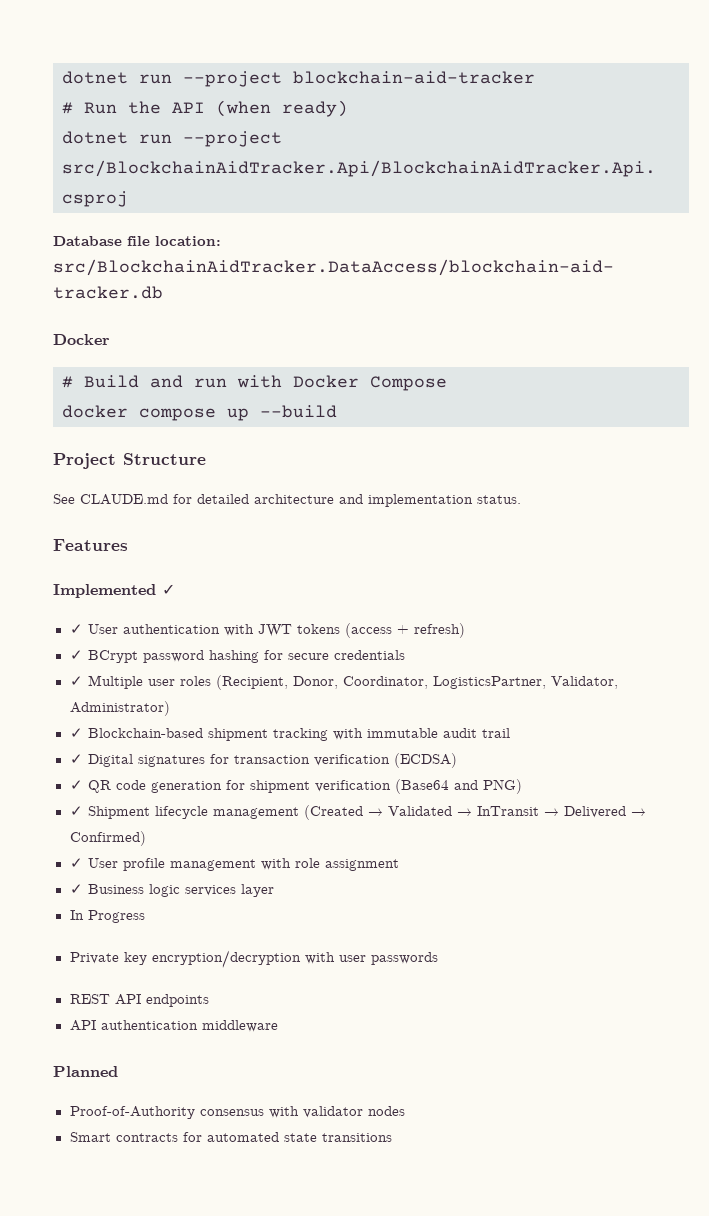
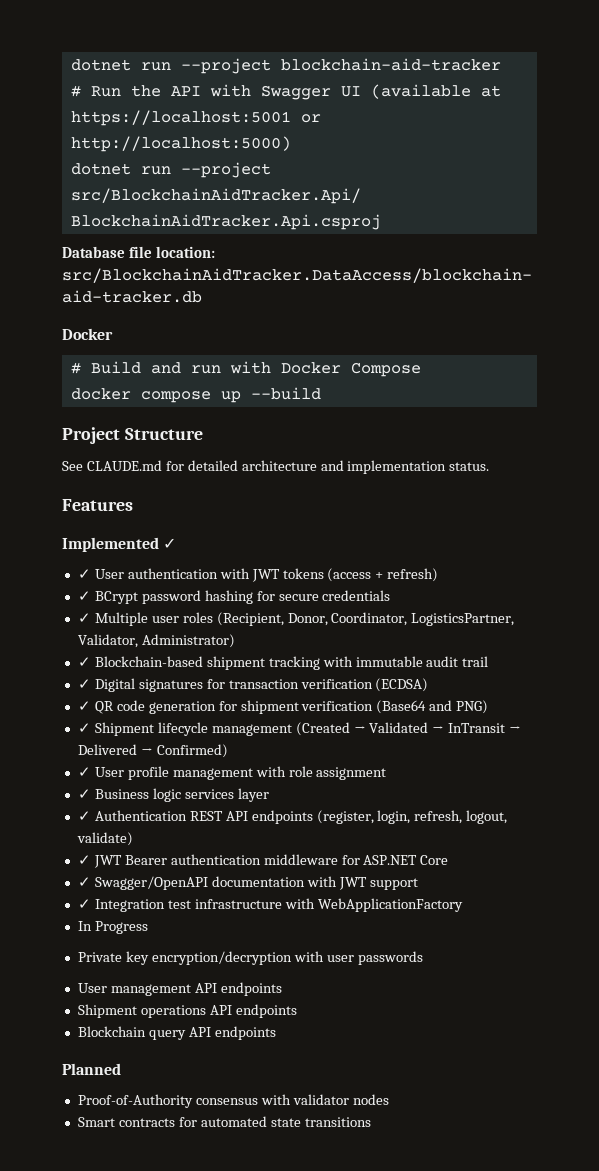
[216,100,348,117] (when ready) -> [209,84,501,100] [70,110,321,126] [70,136,291,152] with Swagger UI (available at https://localhost:5001 or http://localhost:5000)
(274, 890) none -> [77,810,508,824] [76,832,133,846] [77,854,449,868] [77,876,418,890] [77,898,463,912] // ✓ Authentication REST API endpoints (register, login, refresh, logout, validate) // ✓ JWT Bearer authentication middleware for ASP.NET Core // ✓ Swagger/OpenAPI documentation with JWT support // ✓ Integration test infrastructure with WebApplicationFactory
[69,994,209,1007] [69,1020,278,1032] REST API endpoints // API authentication middleware -> [77,982,282,996] [77,1004,297,1018] [77,1026,276,1040] User management API endpoints // Shipment operations API endpoints // Blockchain query API endpoints

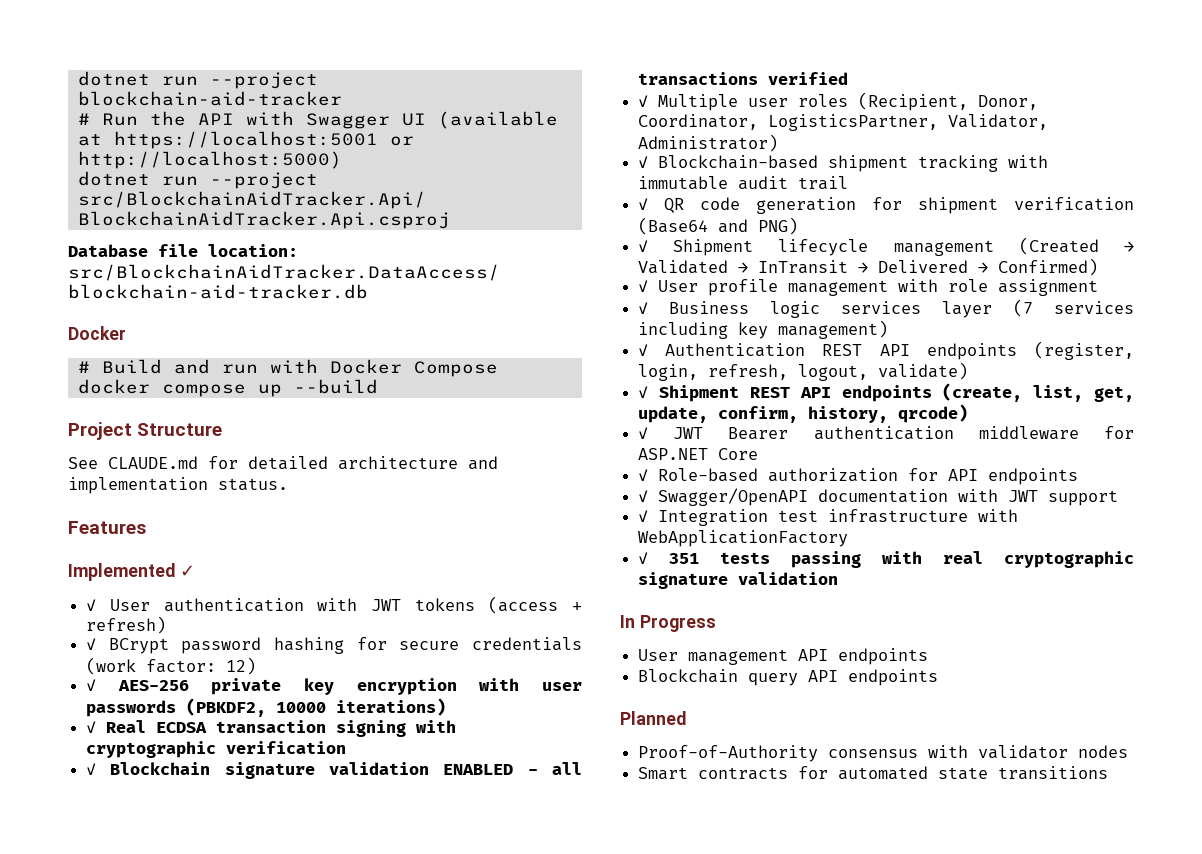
(391, 595) none -> [86,657,257,675] [86,678,582,695] [86,698,447,717] [86,720,457,737] [86,741,347,758] [86,762,582,779] [638,72,849,85] (work factor: 12) // ✓ AES-256 private key encryption with user passwords (PBKDF2, 10000 iterations) // ✓ Real ECDSA transaction signing with cryptographic verification // ✓ Blockchain signature validation ENABLED - all transactions verified
[77,678,429,692] // ✓ Digital signatures for transaction verification (ECDSA) -> (849, 183) none
(269, 795) none -> [1013,299,1134,317] [638,320,889,339] (7 services including key management)
(133, 839) none -> [638,383,1134,402] [638,404,969,423] // ✓ Shipment REST API endpoints (create, list, get, update, confirm, history, qrcode)
(449, 860) none -> [638,468,1079,485] // ✓ Role-based authorization for API endpoints
[77,921,148,934] [77,951,423,965] In Progress // Private key encryption/decryption with user passwords -> [638,551,1134,568] [638,572,839,589] [620,615,716,632] ✓ 351 tests passing with real cryptographic signature validation // In Progress
[77,1004,297,1018] // Shipment operations API endpoints -> (929, 656) none

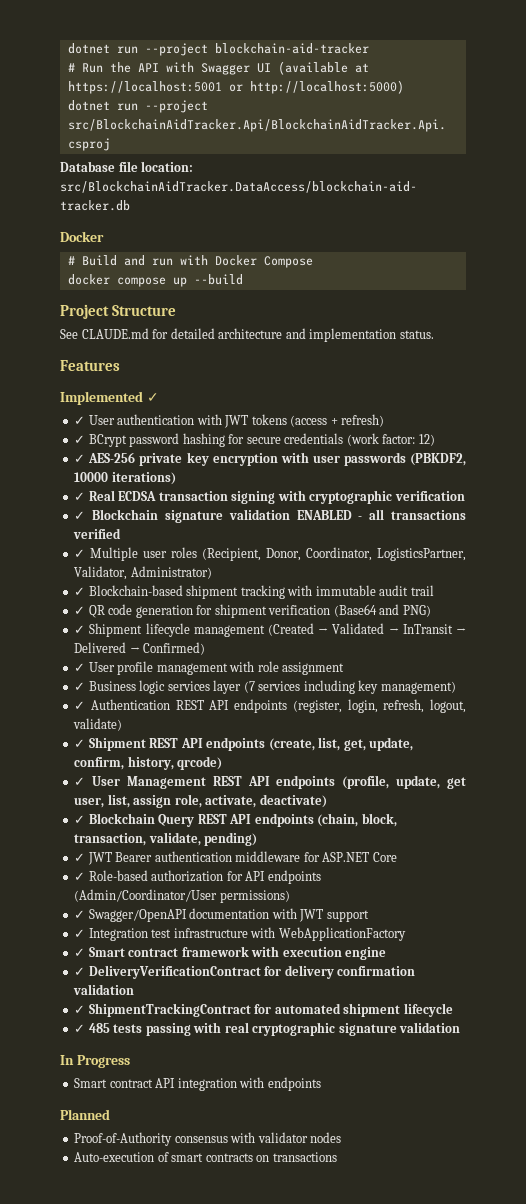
(969, 413) none -> [74,775,466,789] [74,794,327,808] [74,813,397,827] [74,832,258,846] // ✓ User Management REST API endpoints (profile, update, get user, list, assign role, activate, deactivate) // ✓ Blockchain Query REST API endpoints (chain, block, transaction, validate, pending)
(1079, 476) none -> [74,889,290,903] (Admin/Coordinator/User permissions)
[669,553,700,564] 351 -> [88,946,387,960] [74,965,416,979] [73,984,135,995] [74,1003,453,1017] [74,1023,110,1033] Smart contract framework with execution engine // ✓ DeliveryVerificationContract for delivery confirmation validation // ✓ ShipmentTrackingContract for automated shipment lifecycle // ✓ 485
[638,648,929,665] [638,669,839,686] User management API endpoints // Blockchain query API -> [74,1077,265,1091] Smart contract API integration with
[638,766,1109,780] Smart contracts for automated state transitions -> [74,1152,337,1162] Auto-execution of smart contracts on transactions

